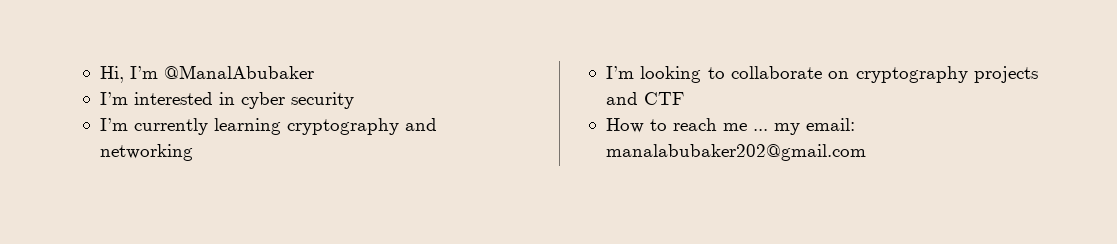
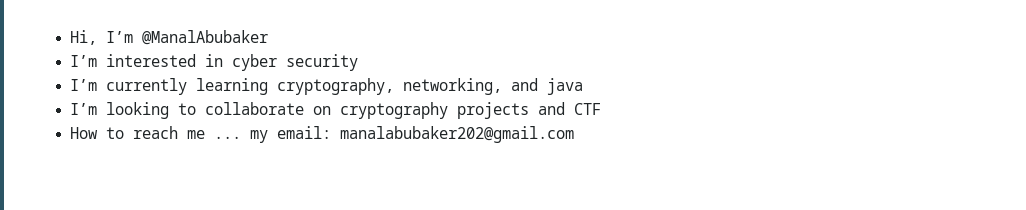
[286,118,437,135] [99,144,193,161] cryptography and networking -> [277,78,584,95] cryptography, networking, and java

